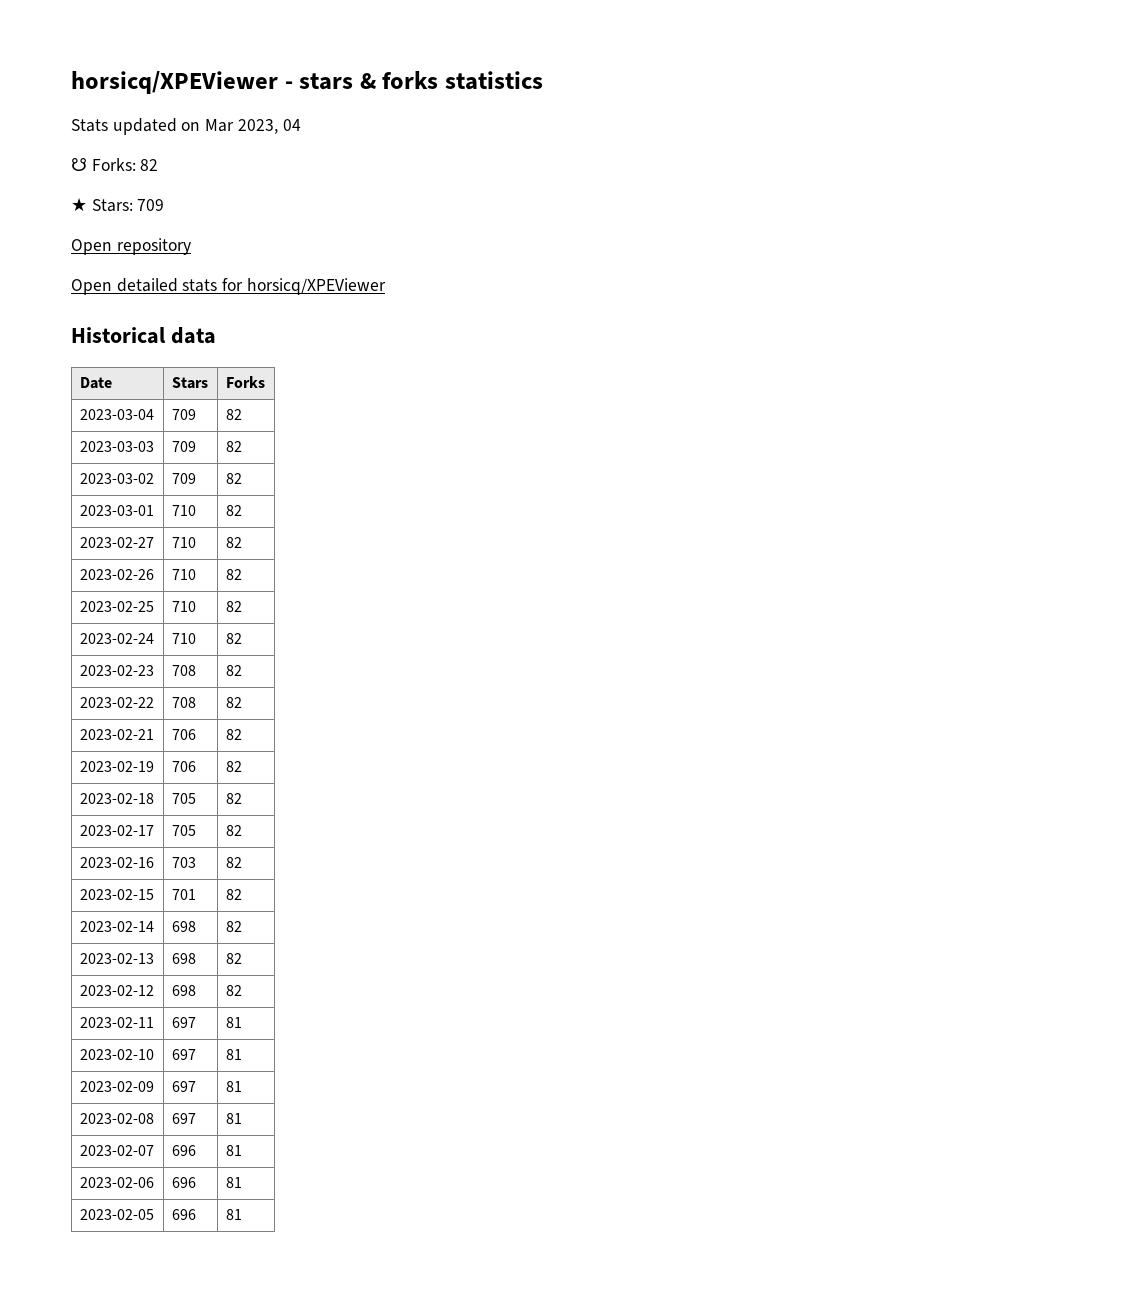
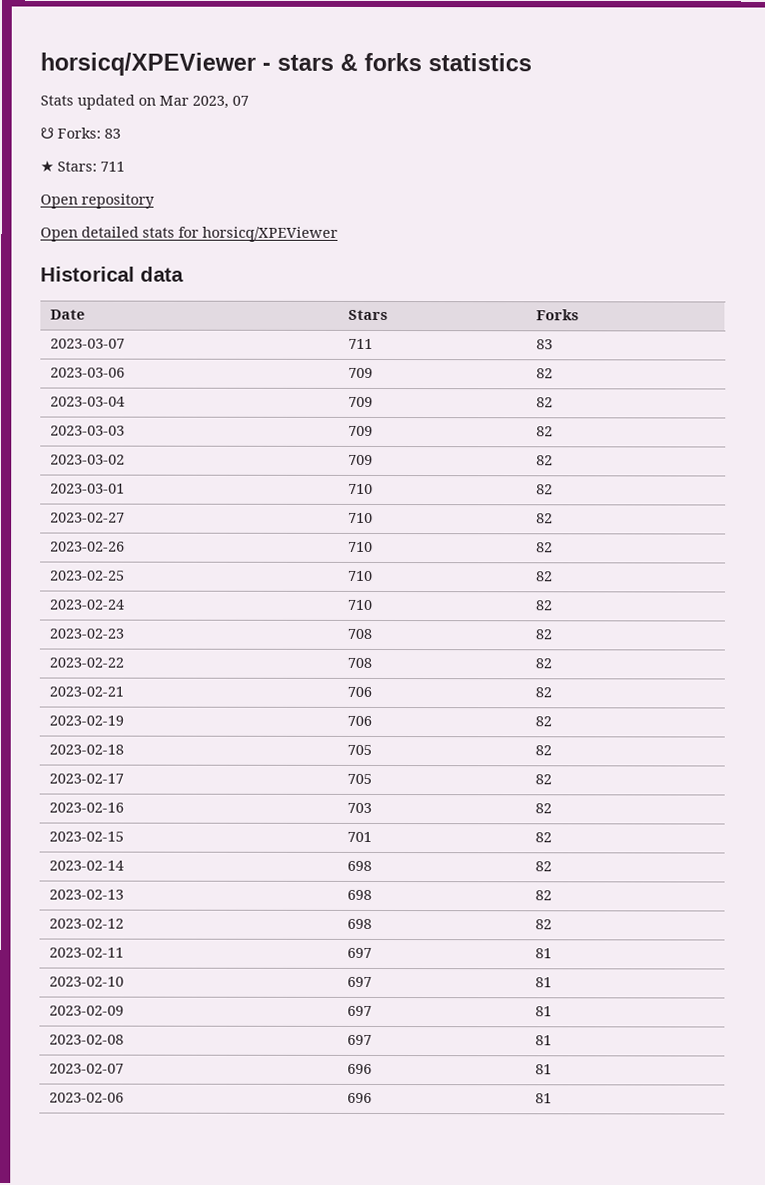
[282,119,301,131] 04 -> [232,95,249,106] 07
[140,159,159,171] 82 -> [104,128,121,139] 83
[137,199,165,211] 709 -> [100,161,125,172] 711
(265, 382) none -> [49,338,125,349] [347,338,373,349] [535,339,553,350] [49,367,125,378] [347,367,373,378] [535,368,553,379] // 2023-03-07 | 711 | 83 // 2023-03-06 | 709 | 82
[79,1209,154,1220] [171,1209,196,1220] [225,1209,242,1220] // 2023-02-05 | 696 | 81 -> (552, 1098) none

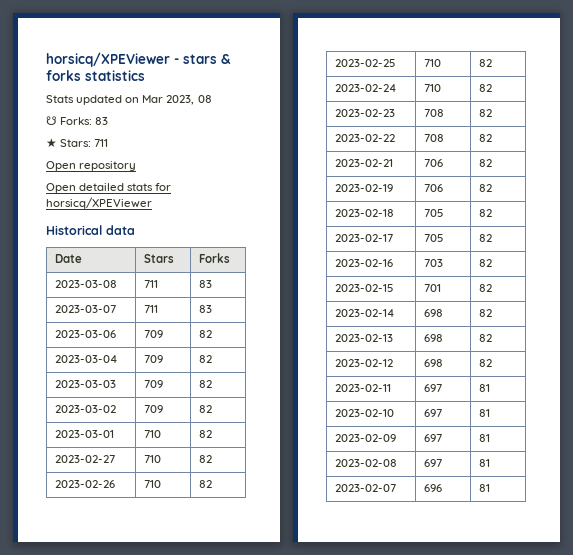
[232,95,249,106] 07 -> [197,95,212,103] 08
(579, 315) none -> [55,280,118,288] [144,280,159,288] [199,280,213,288] // 2023-03-08 | 711 | 83
[48,1092,124,1103] [346,1092,372,1103] [534,1093,552,1104] // 2023-02-06 | 696 | 81 -> (491, 488) none

